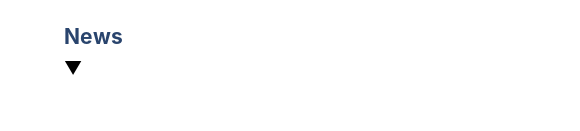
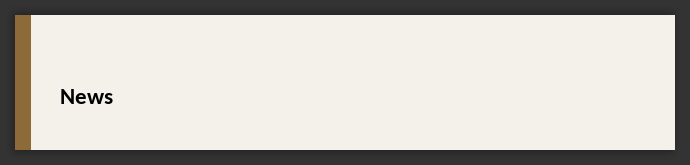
[64,61,82,75] // ▼ -> (113, 96) none

